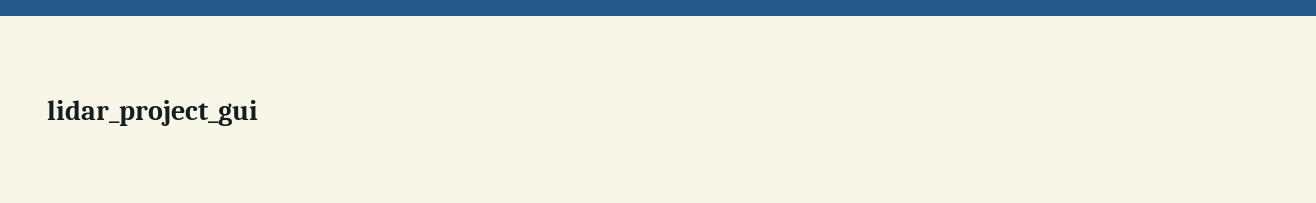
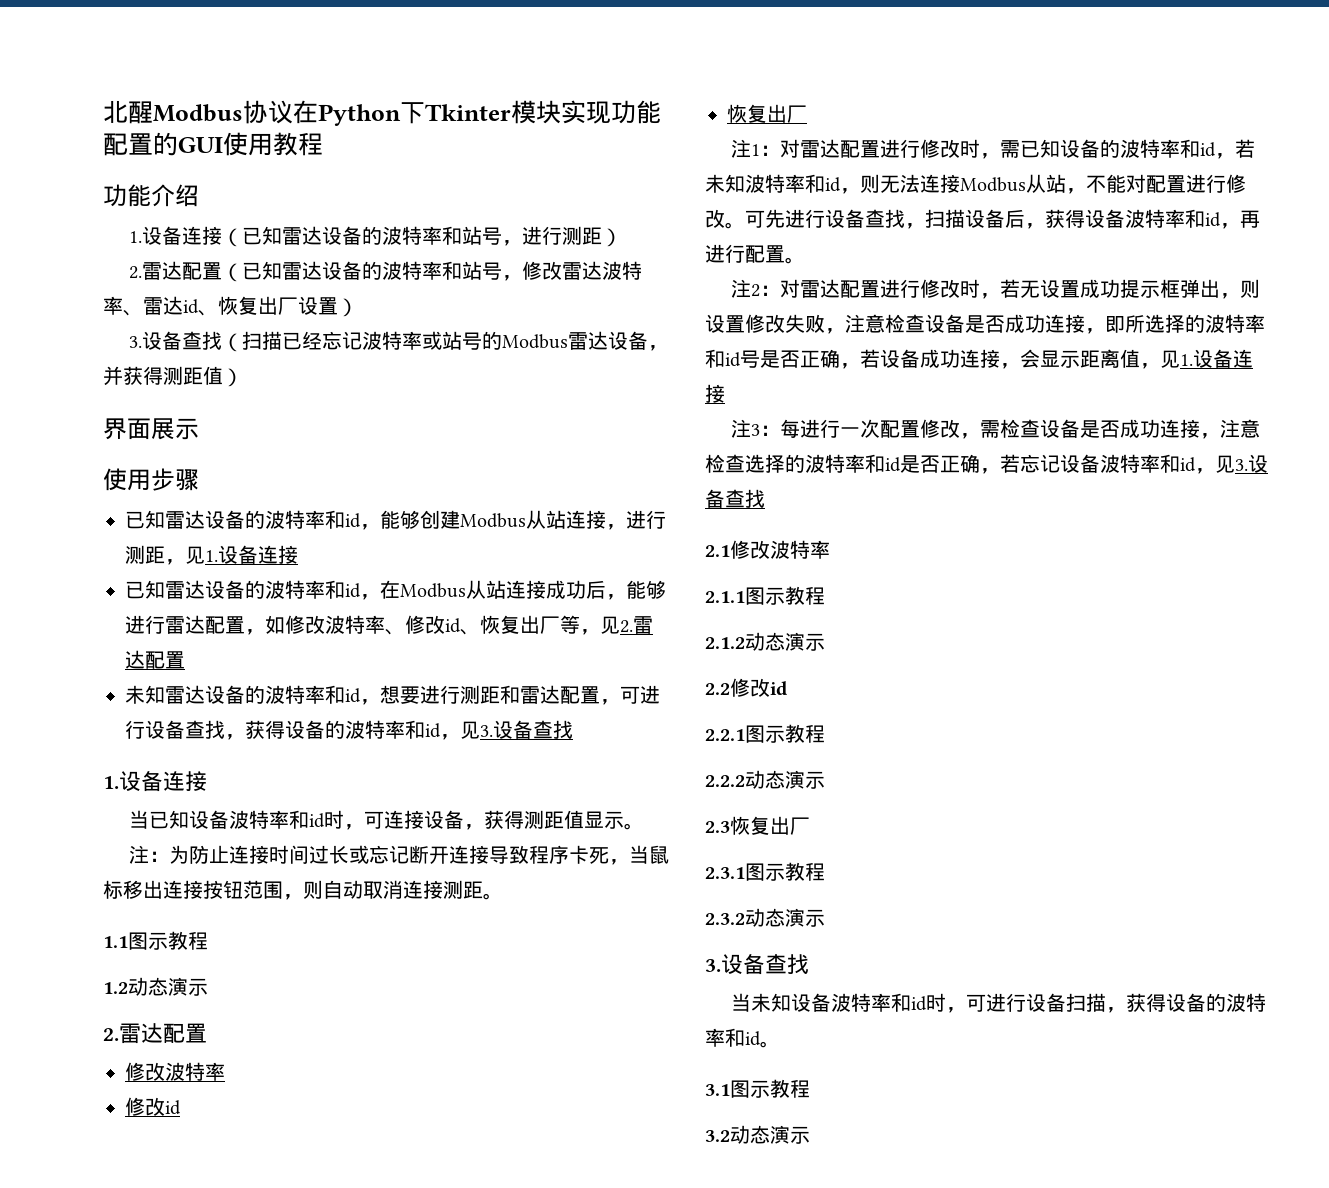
[47,100,258,126] lidar_project_gui -> [103,100,661,126] [103,132,323,156] [103,184,199,207] [129,226,623,247] [129,261,643,282] [103,296,358,317] [129,331,669,352] [103,366,243,387] [103,418,199,440] [103,468,199,491] [125,510,666,530] [125,545,298,565] [125,580,666,600] [125,615,653,635] [125,650,185,669] [125,685,660,705] [125,720,573,740] [103,771,207,792] [129,810,645,830] [129,845,670,865] [103,880,503,900] [103,931,208,950] [103,977,208,996] [103,1023,207,1044] [125,1062,225,1081] [125,1097,181,1116] [727,104,807,123] [731,139,1256,159] [705,174,1246,194] [705,209,1260,229] [705,244,805,264] [731,279,1261,299] [705,314,1265,334] [705,349,1253,369] [705,384,725,403] [731,419,1261,439] [705,454,1268,474] [705,489,765,508] [705,540,830,559] [705,586,825,605] [705,632,825,651] [705,678,787,697] [705,724,825,743] [705,770,825,789] [705,816,810,835] [705,862,825,881] [705,908,825,927] [705,954,809,975] [731,993,1267,1013] [705,1028,780,1048] [705,1079,810,1098] [705,1125,810,1144] 北醒Modbus协议在Python下Tkinter模块实现功能配置的GUI使用教程 // 功能介绍 // 1.设备连接（已知雷达设备的波特率和站号，进行测距） // 2.雷达配置（已知雷达设备的波特率和站号，修改雷达波特率、雷达id、恢复出厂设置） // 3.设备查找（扫描已经忘记波特率或站号的Modbus雷达设备，并获得测距值） // 界面展示 // 使用步骤 // 已知雷达设备的波特率和id，能够创建Modbus从站连接，进行测距，见1.设备连接 // 已知雷达设备的波特率和id，在Modbus从站连接成功后，能够进行雷达配置，如修改波特率、修改id、恢复出厂等，见2.雷达配置 // 未知雷达设备的波特率和id，想要进行测距和雷达配置，可进行设备查找，获得设备的波特率和id，见3.设备查找 // 1.设备连接 // 当已知设备波特率和id时，可连接设备，获得测距值显示。 // 注：为防止连接时间过长或忘记断开连接导致程序卡死，当鼠标移出连接按钮范围，则自动取消连接测距。 // 1.1图示教程 // 1.2动态演示 // 2.雷达配置 // 修改波特率 // 修改id // 恢复出厂 // 注1：对雷达配置进行修改时，需已知设备的波特率和id，若未知波特率和id，则无法连接Modbus从站，不能对配置进行修改。可先进行设备查找，扫描设备后，获得设备波特率和id，再进行配置。 // 注2：对雷达配置进行修改时，若无设置成功提示框弹出，则设置修改失败，注意检查设备是否成功连接，即所选择的波特率和id号是否正确，若设备成功连接，会显示距离值，见1.设备连接 // 注3：每进行一次配置修改，需检查设备是否成功连接，注意检查选择的波特率和id是否正确，若忘记设备波特率和id，见3.设备查找 // 2.1修改波特率 // 2.1.1图示教程 // 2.1.2动态演示 // 2.2修改id // 2.2.1图示教程 // 2.2.2动态演示 // 2.3恢复出厂 // 2.3.1图示教程 // 2.3.2动态演示 // 3.设备查找 // 当未知设备波特率和id时，可进行设备扫描，获得设备的波特率和id。 // 3.1图示教程 // 3.2动态演示

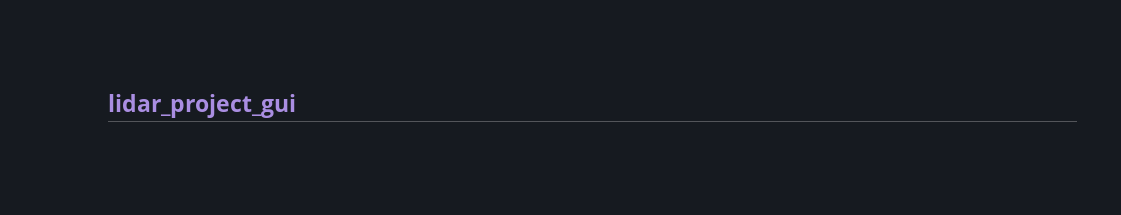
[103,100,661,126] [103,132,323,156] [103,184,199,207] [129,226,623,247] [129,261,643,282] [103,296,358,317] [129,331,669,352] [103,366,243,387] [103,418,199,440] [103,468,199,491] [125,510,666,530] [125,545,298,565] [125,580,666,600] [125,615,653,635] [125,650,185,669] [125,685,660,705] [125,720,573,740] [103,771,207,792] [129,810,645,830] [129,845,670,865] [103,880,503,900] [103,931,208,950] [103,977,208,996] [103,1023,207,1044] [125,1062,225,1081] [125,1097,181,1116] [727,104,807,123] [731,139,1256,159] [705,174,1246,194] [705,209,1260,229] [705,244,805,264] [731,279,1261,299] [705,314,1265,334] [705,349,1253,369] [705,384,725,403] [731,419,1261,439] [705,454,1268,474] [705,489,765,508] [705,540,830,559] [705,586,825,605] [705,632,825,651] [705,678,787,697] [705,724,825,743] [705,770,825,789] [705,816,810,835] [705,862,825,881] [705,908,825,927] [705,954,809,975] [731,993,1267,1013] [705,1028,780,1048] [705,1079,810,1098] [705,1125,810,1144] 北醒Modbus协议在Python下Tkinter模块实现功能配置的GUI使用教程 // 功能介绍 // 1.设备连接（已知雷达设备的波特率和站号，进行测距） // 2.雷达配置（已知雷达设备的波特率和站号，修改雷达波特率、雷达id、恢复出厂设置） // 3.设备查找（扫描已经忘记波特率或站号的Modbus雷达设备，并获得测距值） // 界面展示 // 使用步骤 // 已知雷达设备的波特率和id，能够创建Modbus从站连接，进行测距，见1.设备连接 // 已知雷达设备的波特率和id，在Modbus从站连接成功后，能够进行雷达配置，如修改波特率、修改id、恢复出厂等，见2.雷达配置 // 未知雷达设备的波特率和id，想要进行测距和雷达配置，可进行设备查找，获得设备的波特率和id，见3.设备查找 // 1.设备连接 // 当已知设备波特率和id时，可连接设备，获得测距值显示。 // 注：为防止连接时间过长或忘记断开连接导致程序卡死，当鼠标移出连接按钮范围，则自动取消连接测距。 // 1.1图示教程 // 1.2动态演示 // 2.雷达配置 // 修改波特率 // 修改id // 恢复出厂 // 注1：对雷达配置进行修改时，需已知设备的波特率和id，若未知波特率和id，则无法连接Modbus从站，不能对配置进行修改。可先进行设备查找，扫描设备后，获得设备波特率和id，再进行配置。 // 注2：对雷达配置进行修改时，若无设置成功提示框弹出，则设置修改失败，注意检查设备是否成功连接，即所选择的波特率和id号是否正确，若设备成功连接，会显示距离值，见1.设备连接 // 注3：每进行一次配置修改，需检查设备是否成功连接，注意检查选择的波特率和id是否正确，若忘记设备波特率和id，见3.设备查找 // 2.1修改波特率 // 2.1.1图示教程 // 2.1.2动态演示 // 2.2修改id // 2.2.1图示教程 // 2.2.2动态演示 // 2.3恢复出厂 // 2.3.1图示教程 // 2.3.2动态演示 // 3.设备查找 // 当未知设备波特率和id时，可进行设备扫描，获得设备的波特率和id。 // 3.1图示教程 // 3.2动态演示 -> [108,94,296,118] lidar_project_gui

